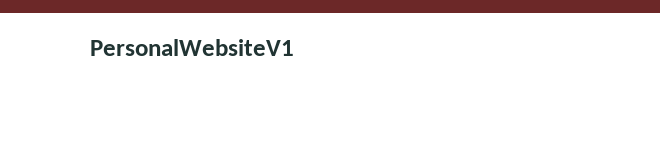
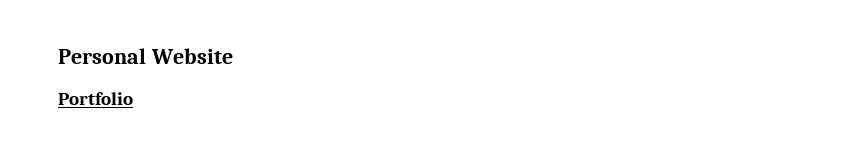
[90,39,294,56] PersonalWebsiteV1 -> [58,48,233,64] [58,92,133,105] Personal Website // Portfolio

